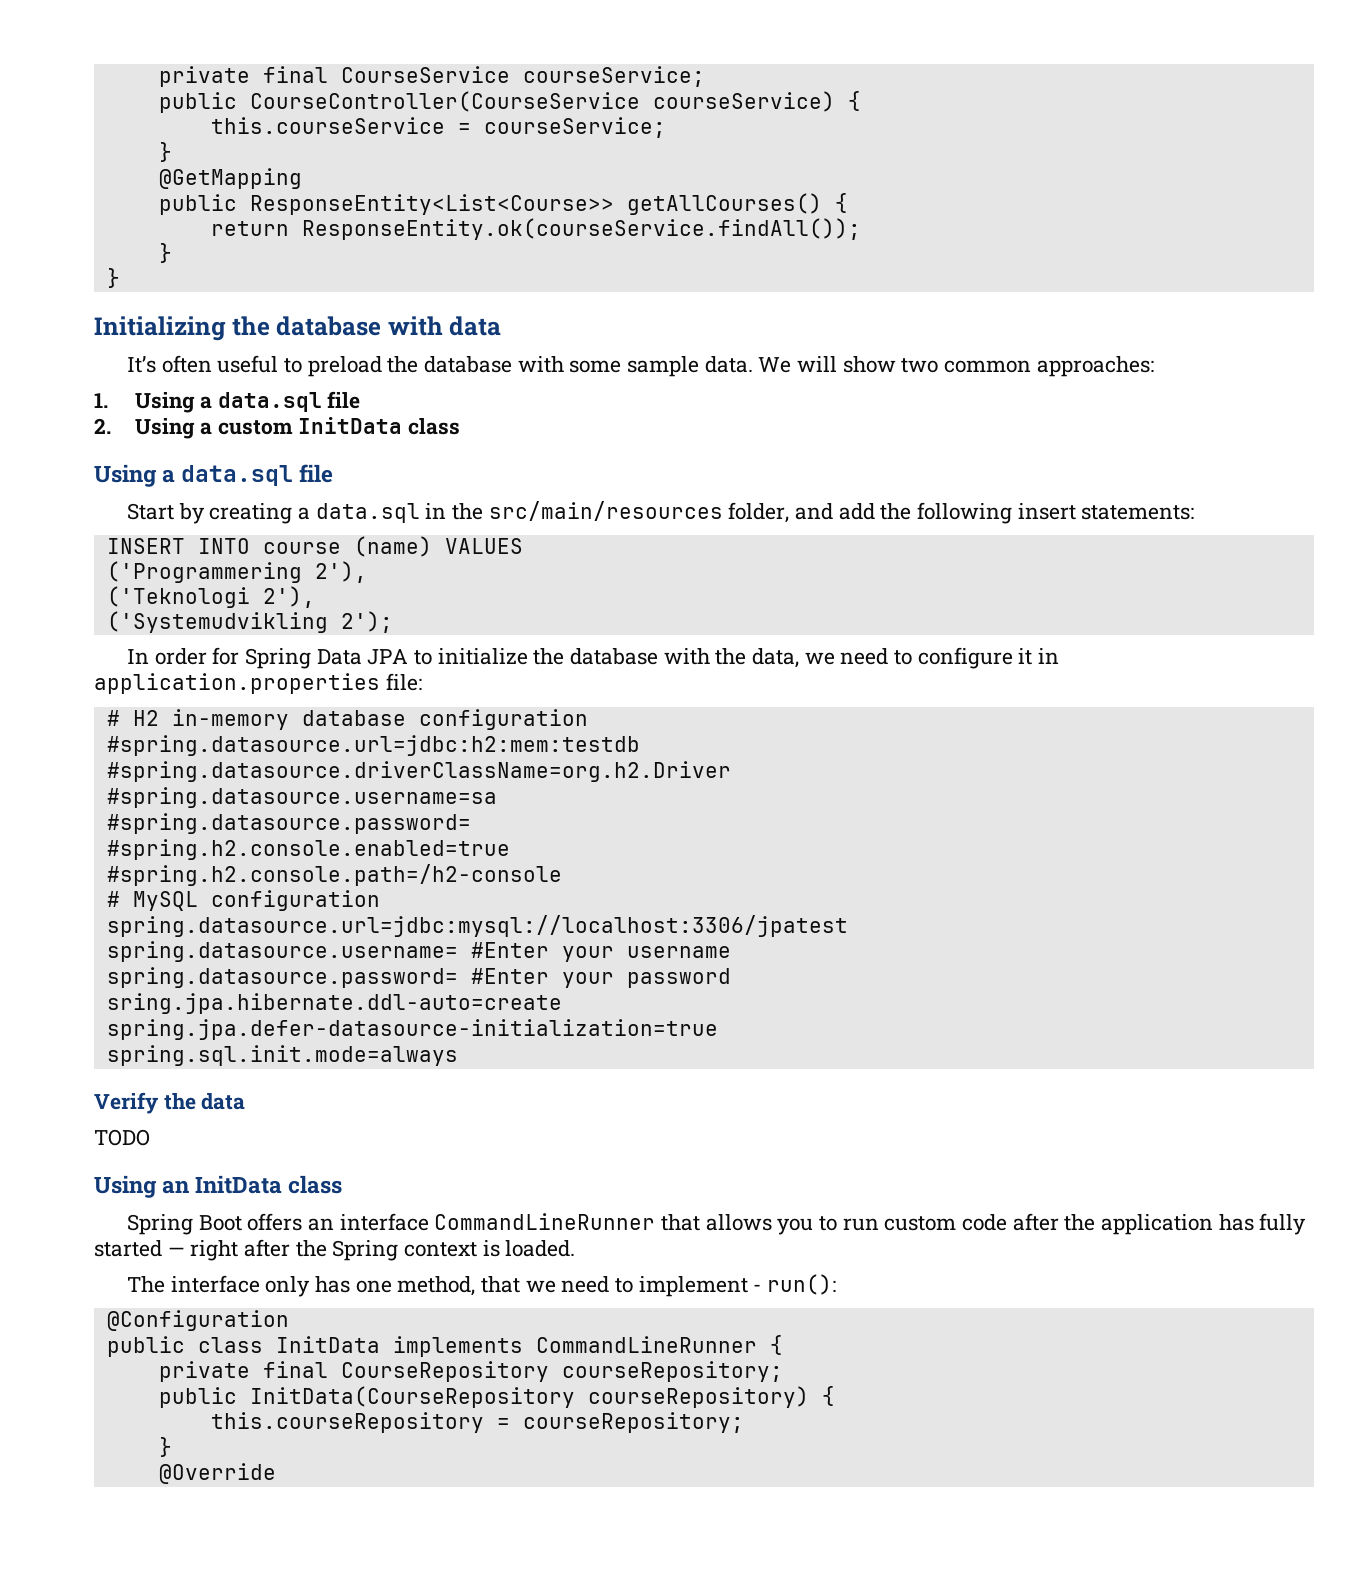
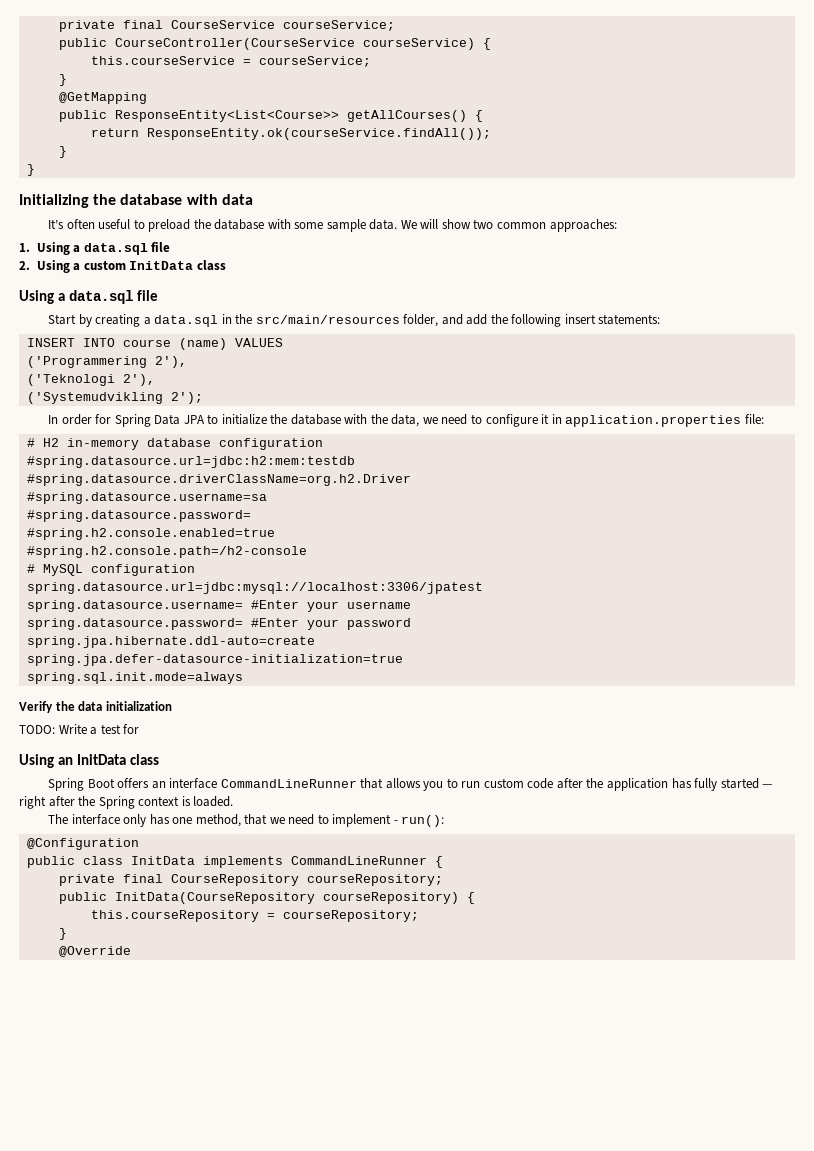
[106,993,562,1014] sring.jpa.hibernate.ddl-auto=create -> [26,636,315,648] spring.jpa.hibernate.ddl-auto=create
[94,1129,150,1146] // TODO -> [105,701,172,711] [19,724,140,735] initialization // TODO: Write a test for

